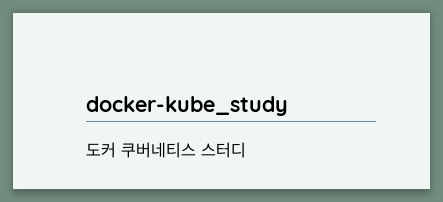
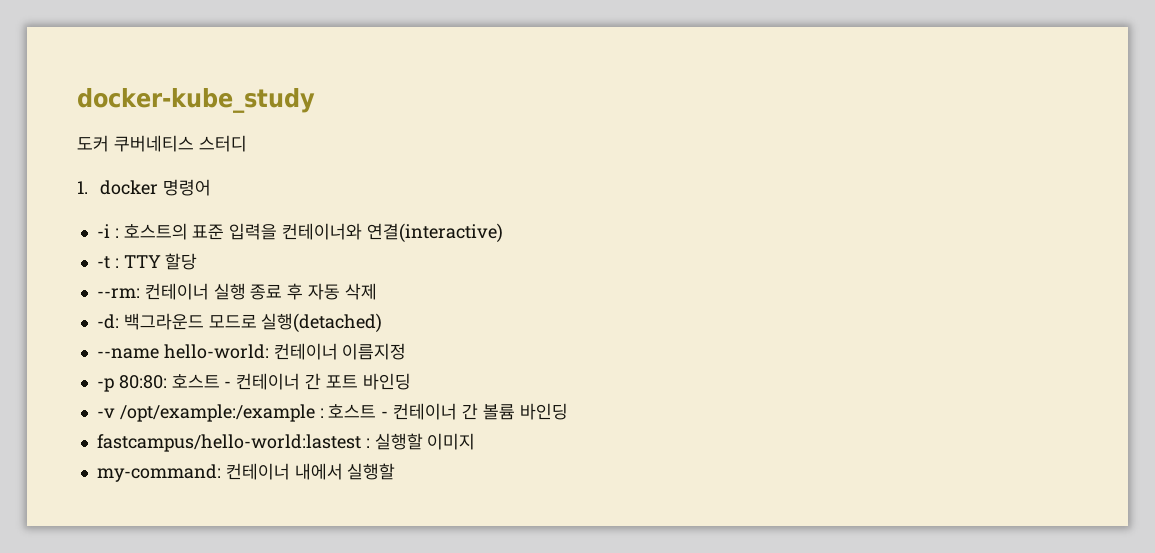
(246, 150) none -> [77,179,211,196] [96,223,503,243] [96,253,198,270] [96,283,377,300] [96,313,383,333] [96,343,407,360] [96,373,411,392] [96,403,568,422] [96,433,476,452] [96,463,396,482] // 1. docker 명령어 // -i : 호스트의 표준 입력을 컨테이너와 연결(interactive) // -t : TTY 할당 // --rm: 컨테이너 실행 종료 후 자동 삭제 // -d: 백그라운드 모드로 실행(detached) // --name hello-world: 컨테이너 이름지정 // -p 80:80: 호스트 - 컨테이너 간 포트 바인딩 // -v /opt/example:/example : 호스트 - 컨테이너 간 볼륨 바인딩 // fastcampus/hello-world:lastest : 실행할 이미지 // my-command: 컨테이너 내에서 실행할

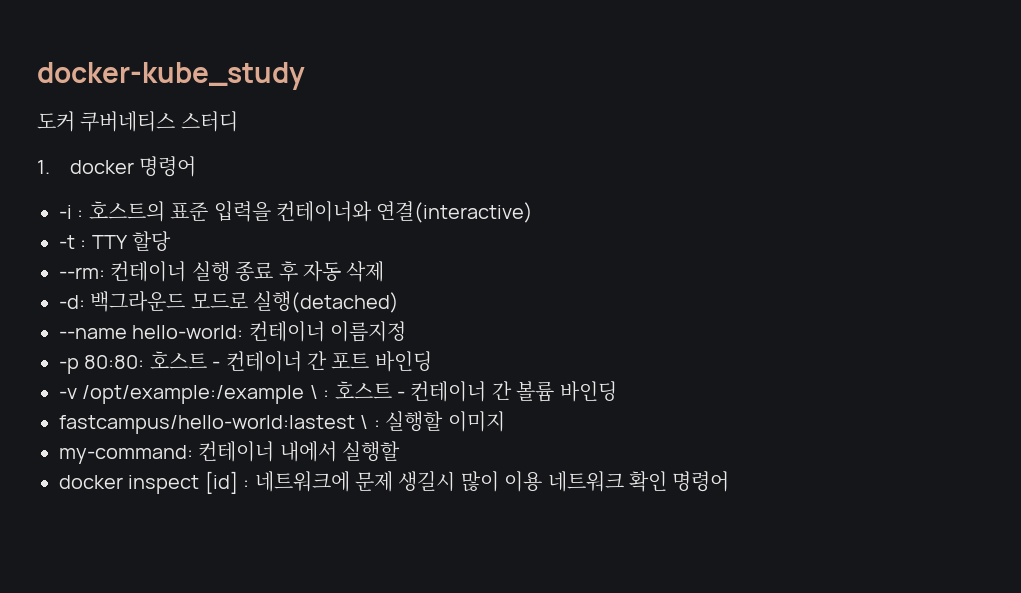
(315, 413) none -> [309,385,318,399] \
(361, 443) none -> [360,415,369,429] \
(396, 471) none -> [59,471,730,494] // docker inspect [id] : 네트워크에 문제 생길시 많이 이용 네트워크 확인 명령어

